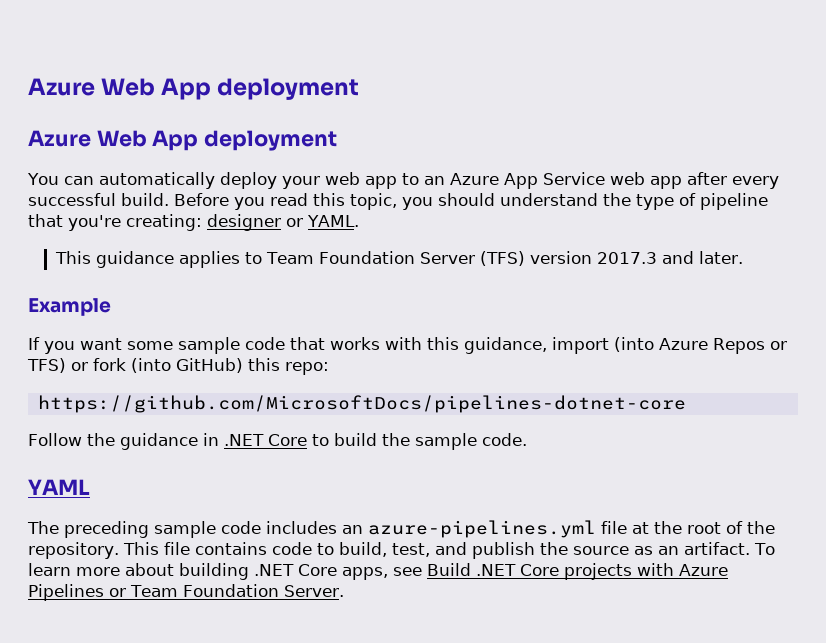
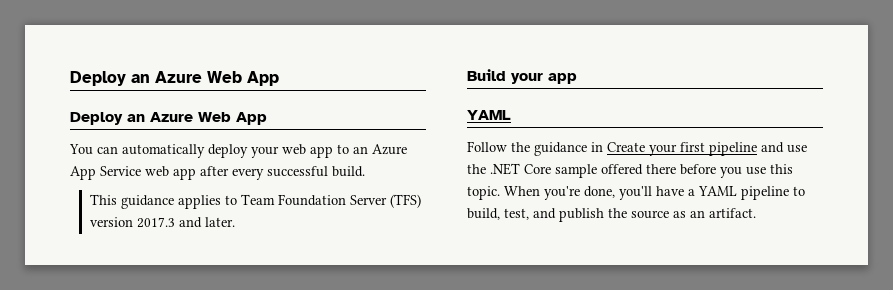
[28,78,360,100] [28,130,338,151] Azure Web App deployment // Azure Web App deployment -> [70,71,279,86] [70,112,267,125] Deploy an Azure Web App // Deploy an Azure Web App
[174,193,768,210] [28,214,359,231] Before you read this topic, you should understand the type of pipeline that you're creating: designer or YAML. -> (365, 171) none
[28,298,111,316] [28,337,787,354] [27,358,329,375] [37,395,686,413] [28,433,527,450] [28,479,90,495] [27,520,775,538] [28,542,312,559] Example // If you want some sample code that works with this guidance, import (into Azure Repos or TFS) or fork (into GitHub) this repo: // https://github.com/MicrosoftDocs/pipelines-dotnet-core // Follow the guidance in .NET Core to build the sample code. // YAML // The preceding sample code includes an azure-pipelines.yml file at the root of the repository. This file contains code -> [467,69,577,84] [467,110,511,120] [467,141,807,156] [467,163,793,178] [467,186,789,200] Build your app // YAML // Follow the guidance in Create your first pipeline and use the .NET Core sample offered there before you use this topic. When you're done, you'll have a YAML pipeline
[753,543,775,555] [28,563,728,580] [28,584,344,601] To learn more about building .NET Core apps, see Build .NET Core projects with Azure Pipelines or Team Foundation Server. -> (756, 213) none

